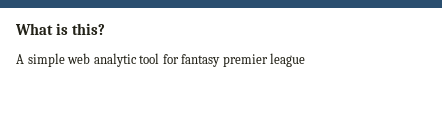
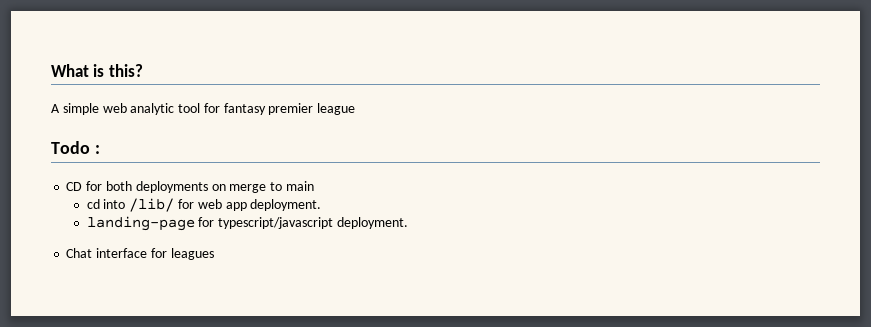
(306, 60) none -> [51,141,100,154] [66,181,314,193] [86,198,322,212] [86,216,409,231] [66,248,214,260] // Todo : // CD for both deployments on merge to main // cd into /lib/ for web app deployment. // landing-page for typescript/javascript deployment. // Chat interface for leagues

